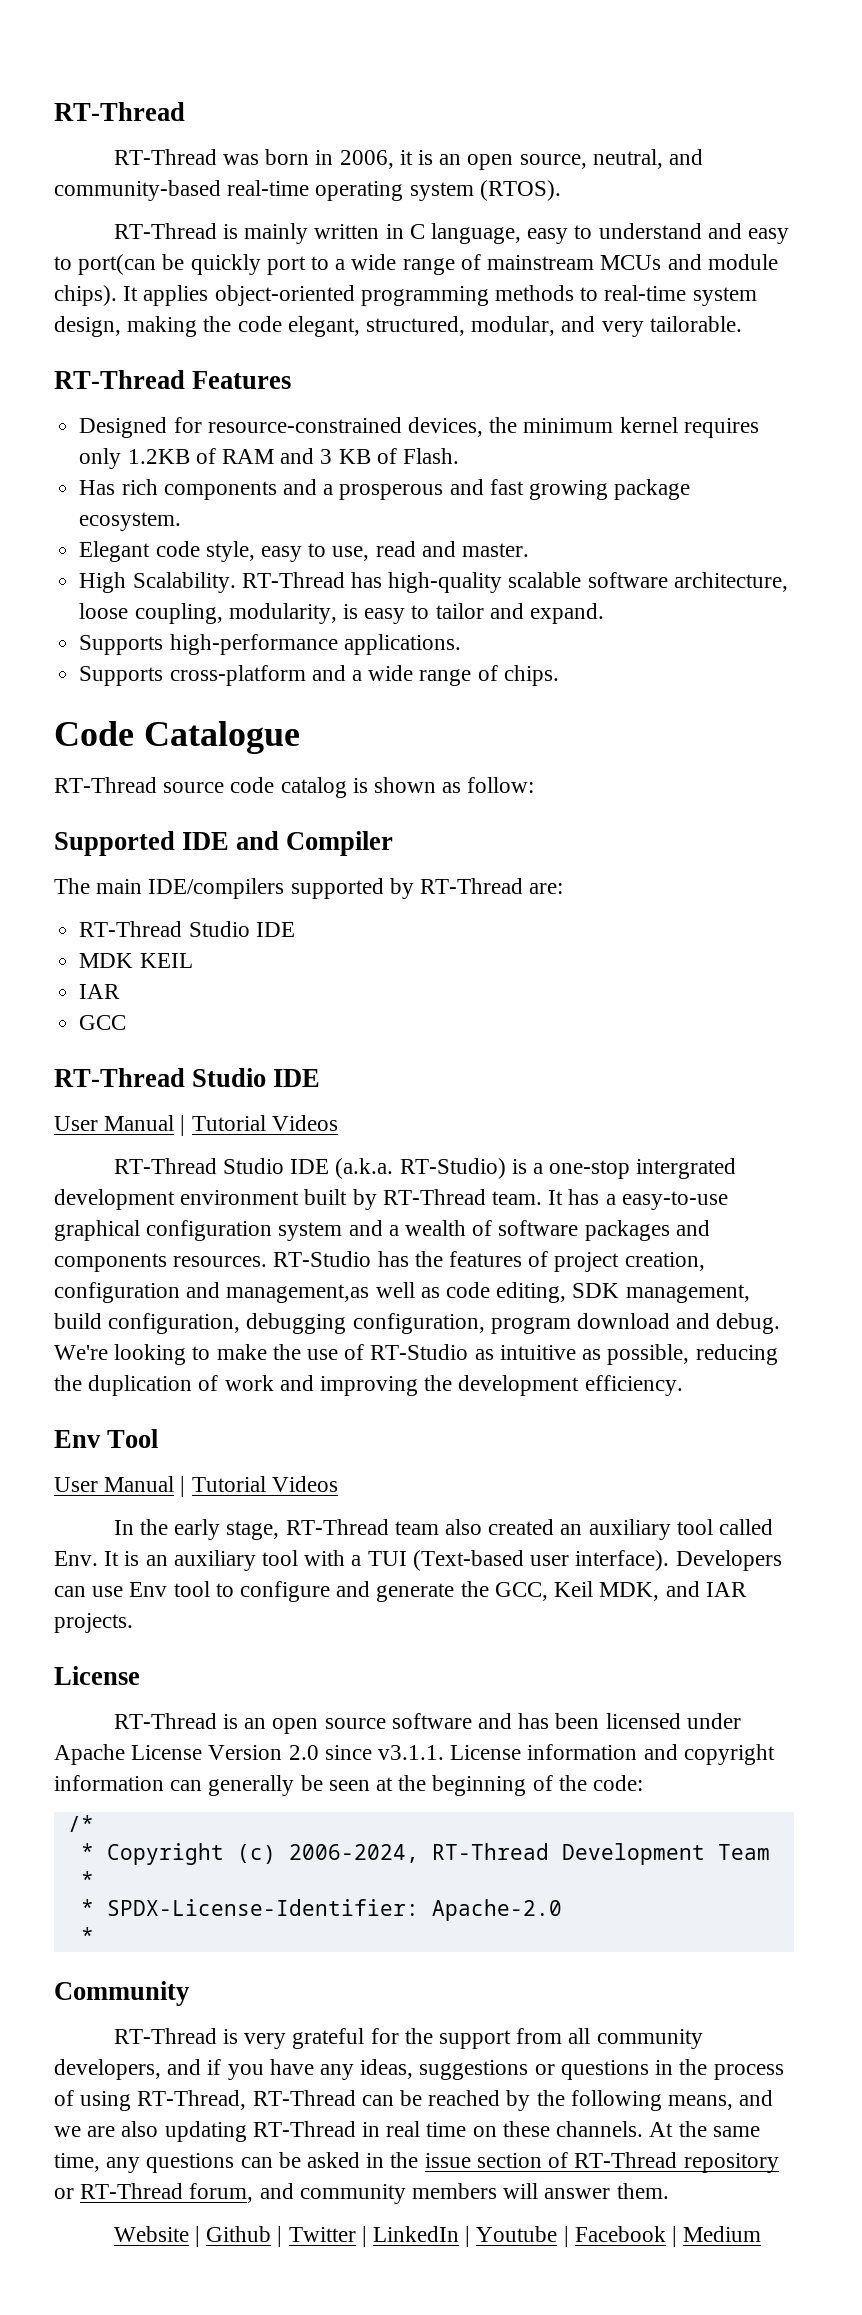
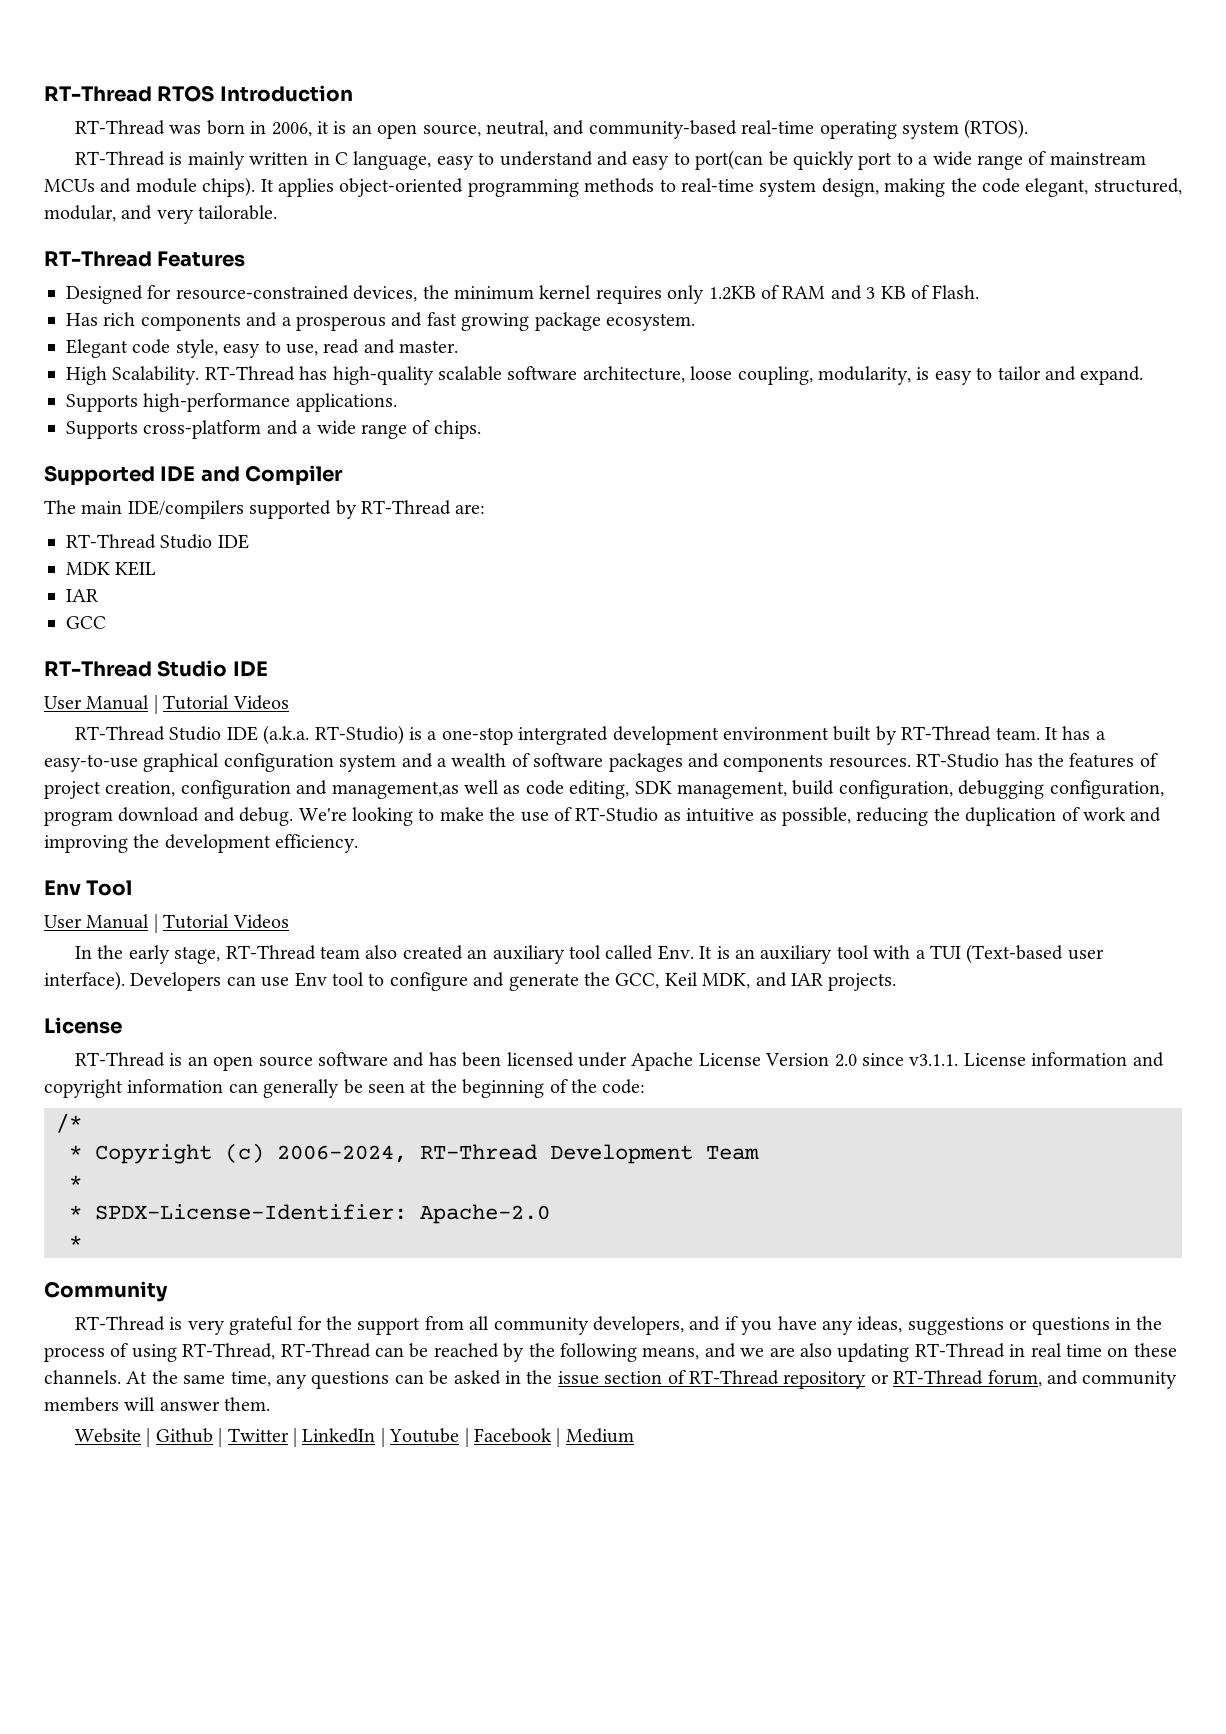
[54,102,185,121] RT-Thread -> [44,85,353,102] RT-Thread RTOS Introduction
[54,721,300,754] [54,777,535,798] // Code Catalogue // RT-Thread source code catalog is shown as follow: -> (481, 429) none

